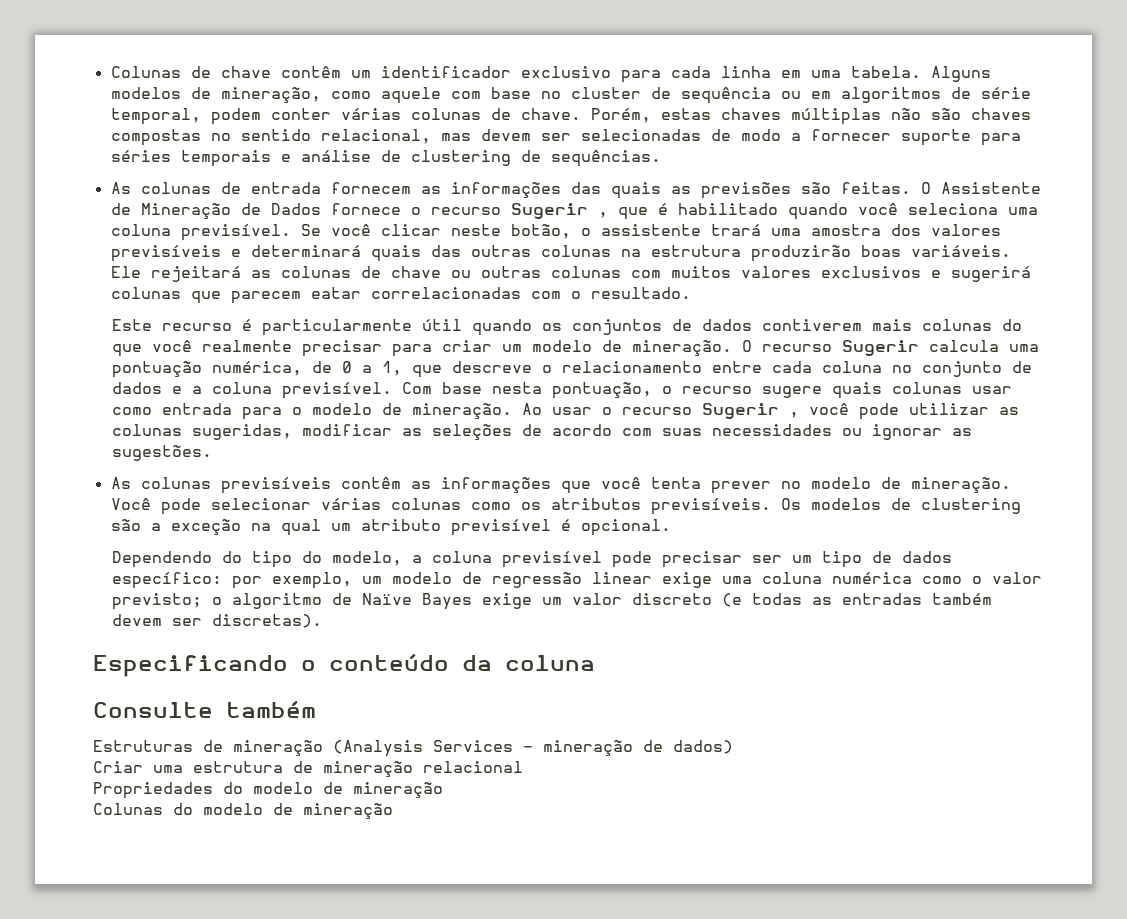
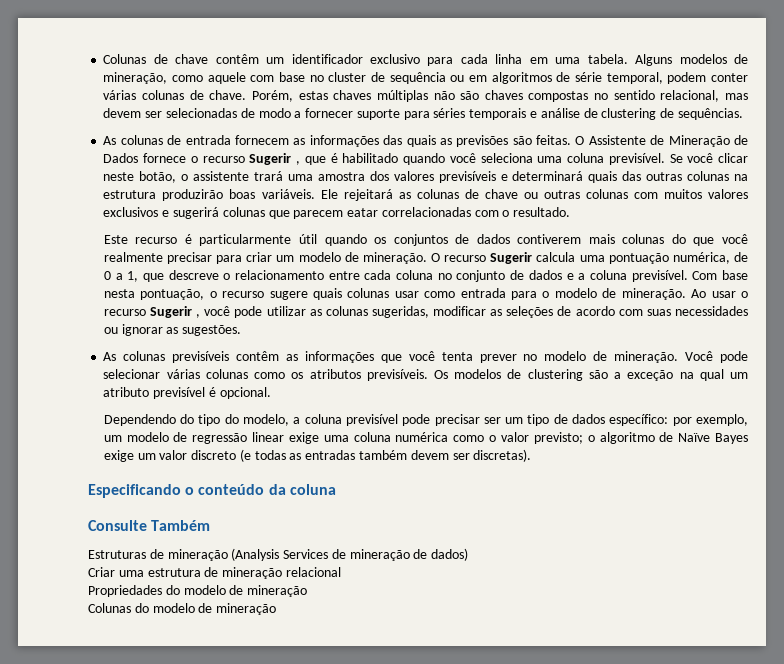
[226,701,316,718] também -> [151,520,211,531] Também
[523,746,533,752] - -> [331,549,346,559] de

